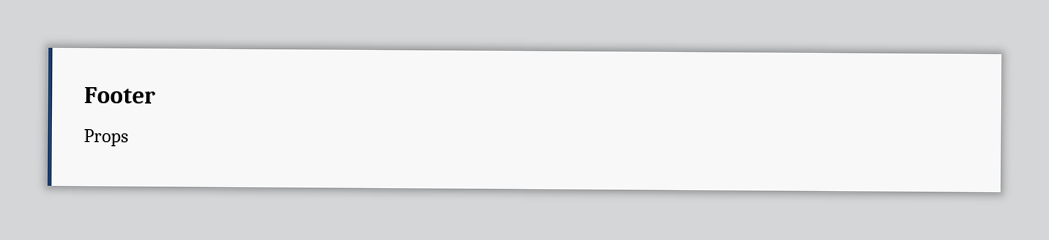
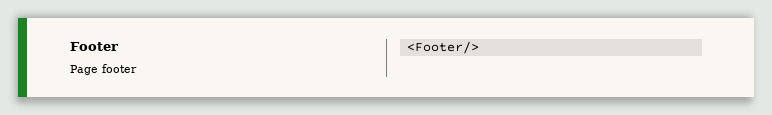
[83,129,128,147] Props -> [70,64,137,75] [406,41,479,54] Page footer // <Footer/>

